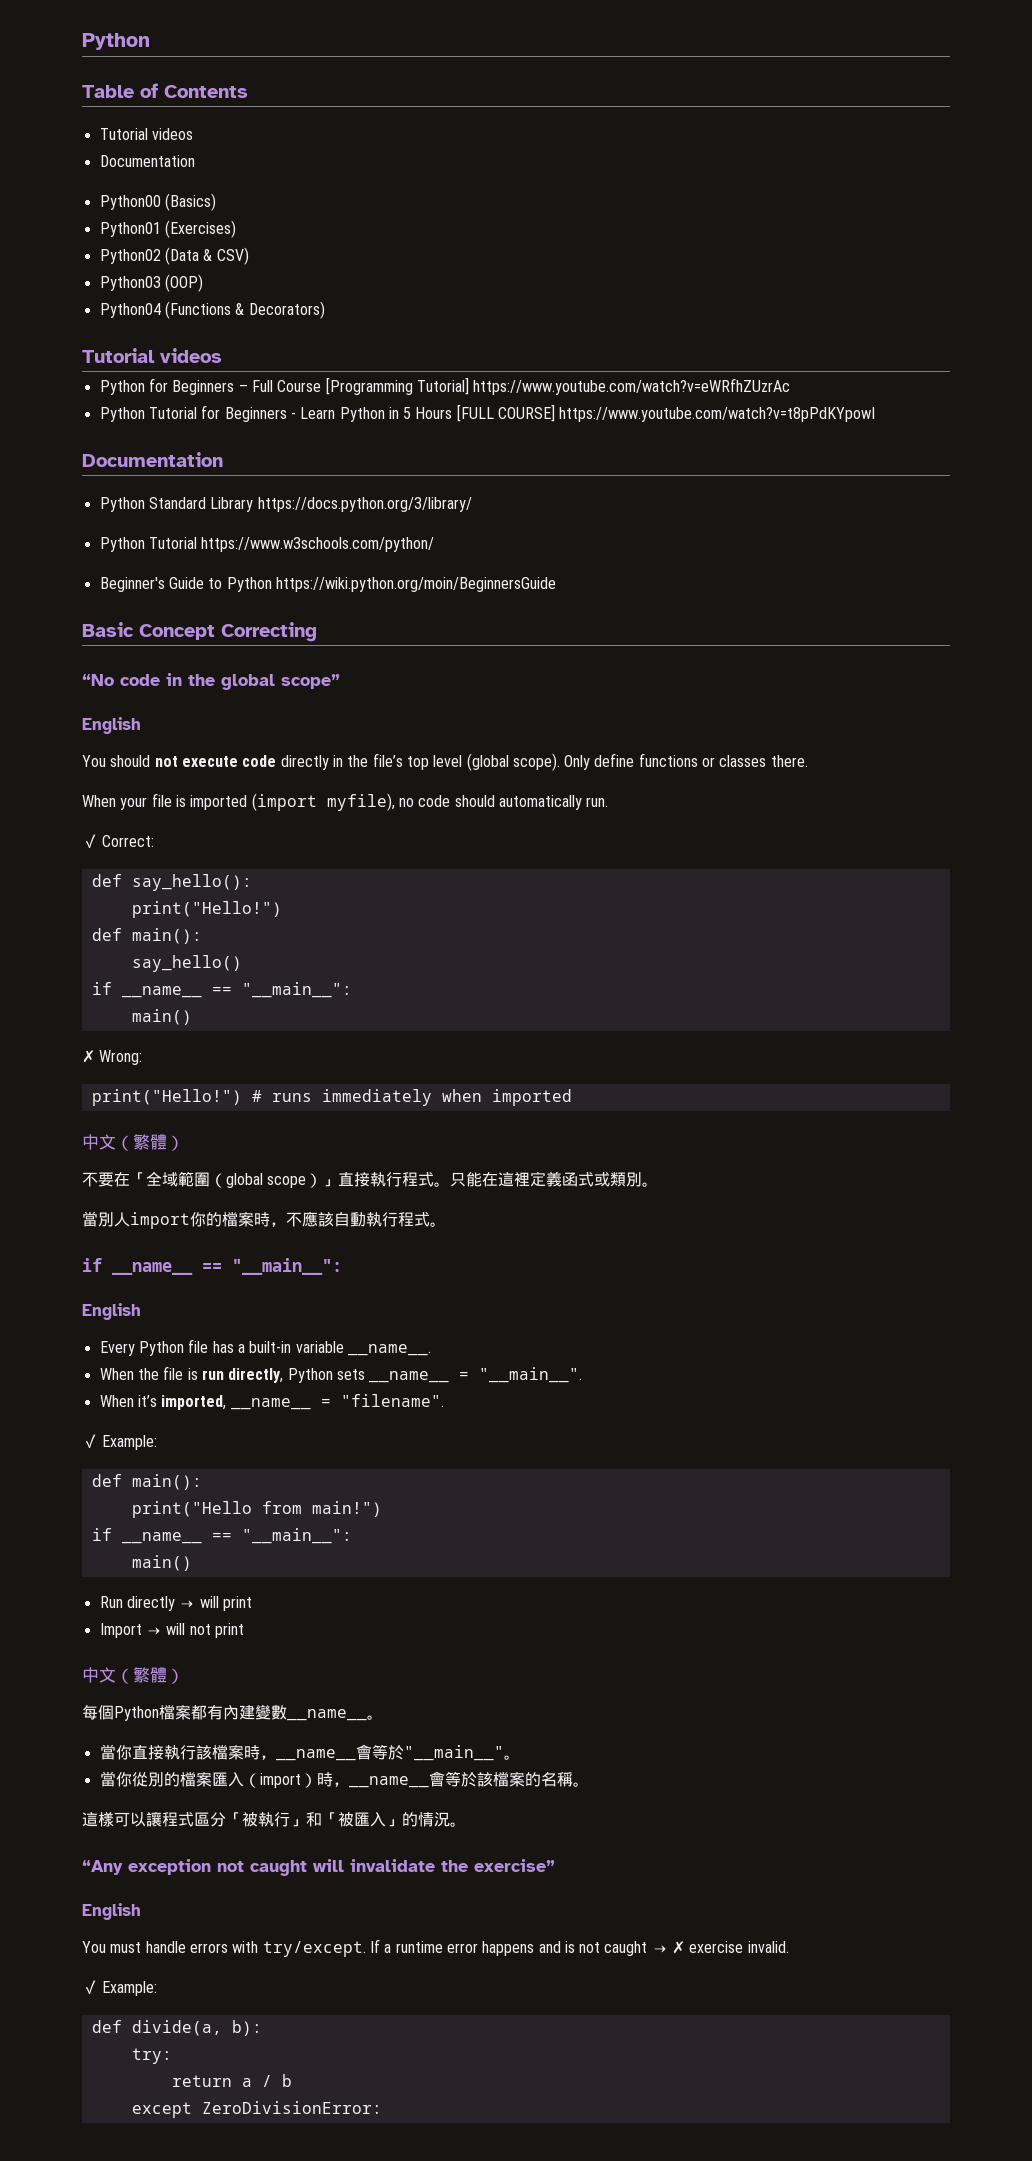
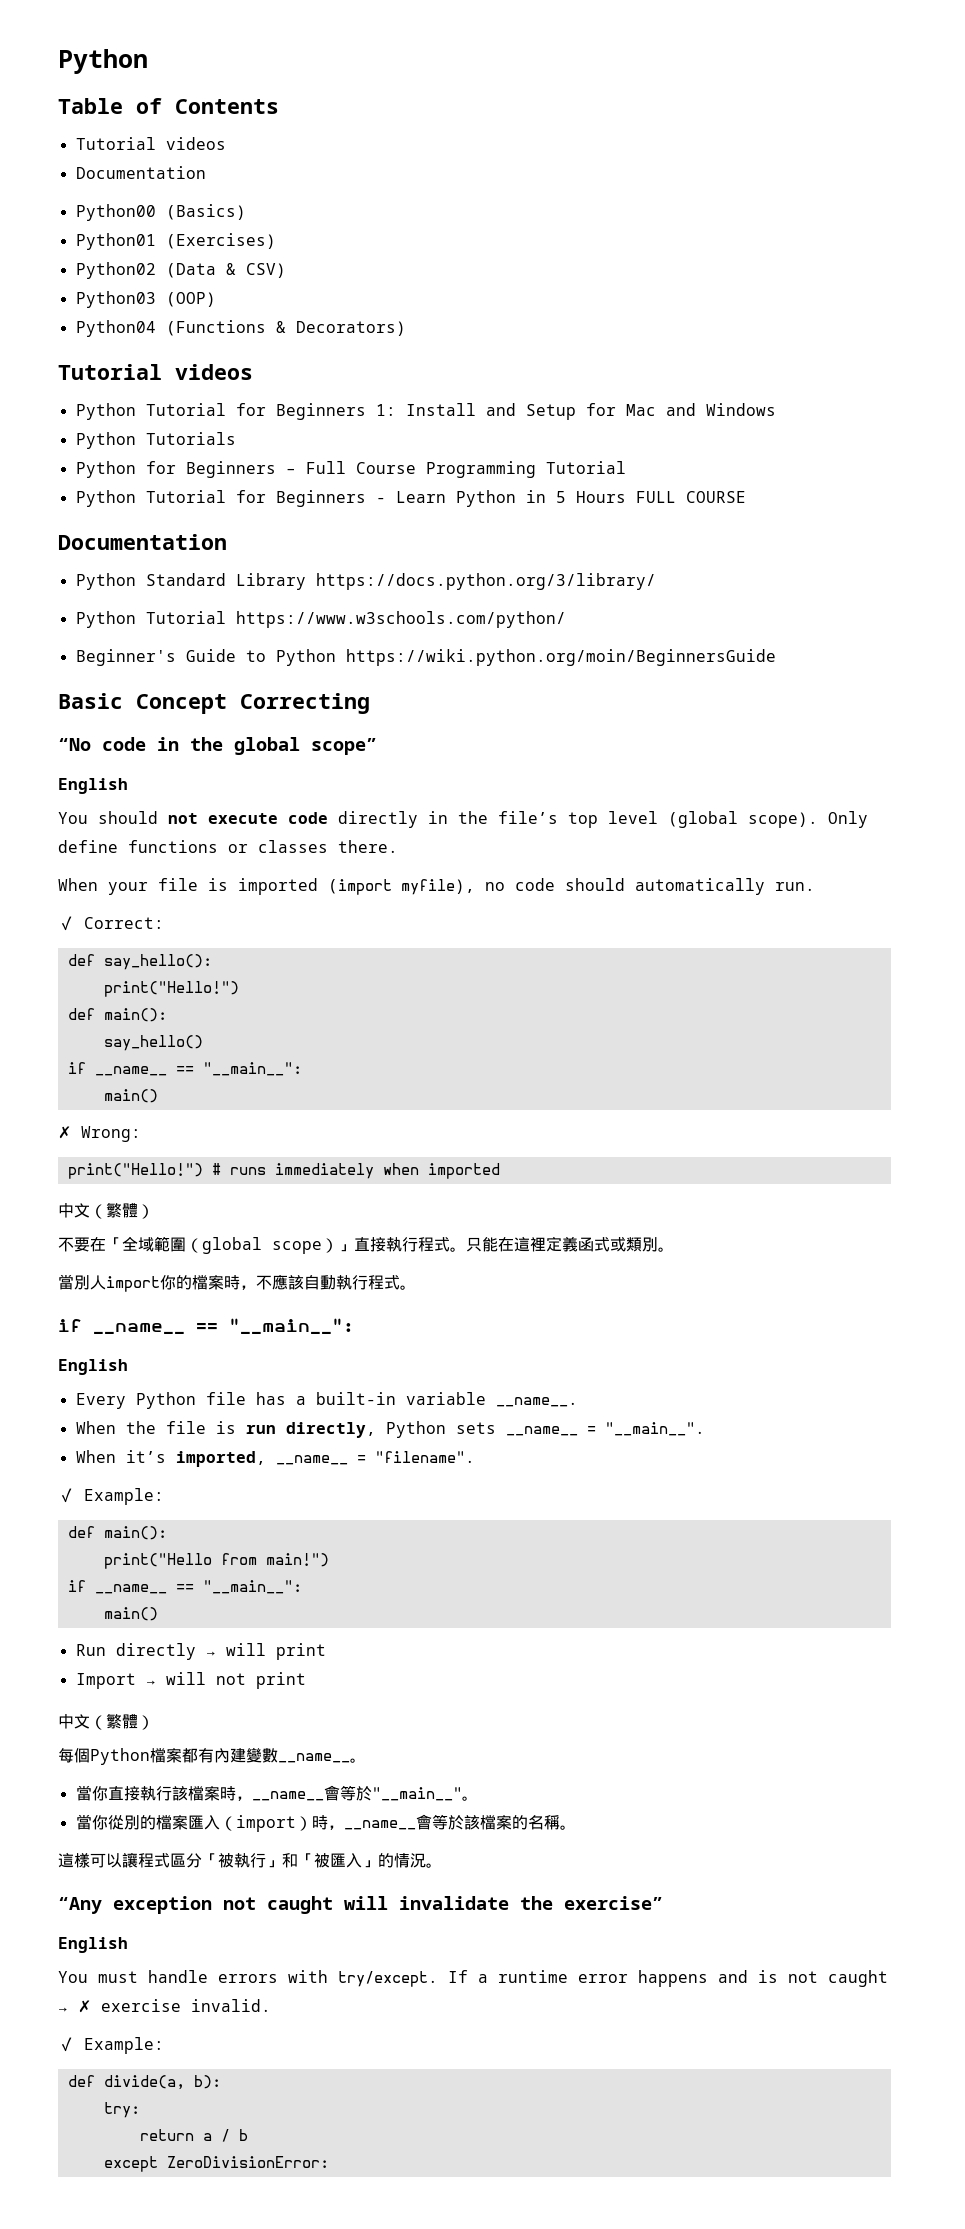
(222, 355) none -> [75,403,776,420] [75,432,236,449] // Python Tutorial for Beginners 1: Install and Setup for Mac and Windows // Python Tutorials
[325,377,791,395] [Programming Tutorial] https://www.youtube.com/watch?v=eWRfhZUzrAc -> [425,461,626,478] Programming Tutorial
[456,404,876,422] [FULL COURSE] https://www.youtube.com/watch?v=t8pPdKYpowI -> [635,491,746,503] FULL COURSE

